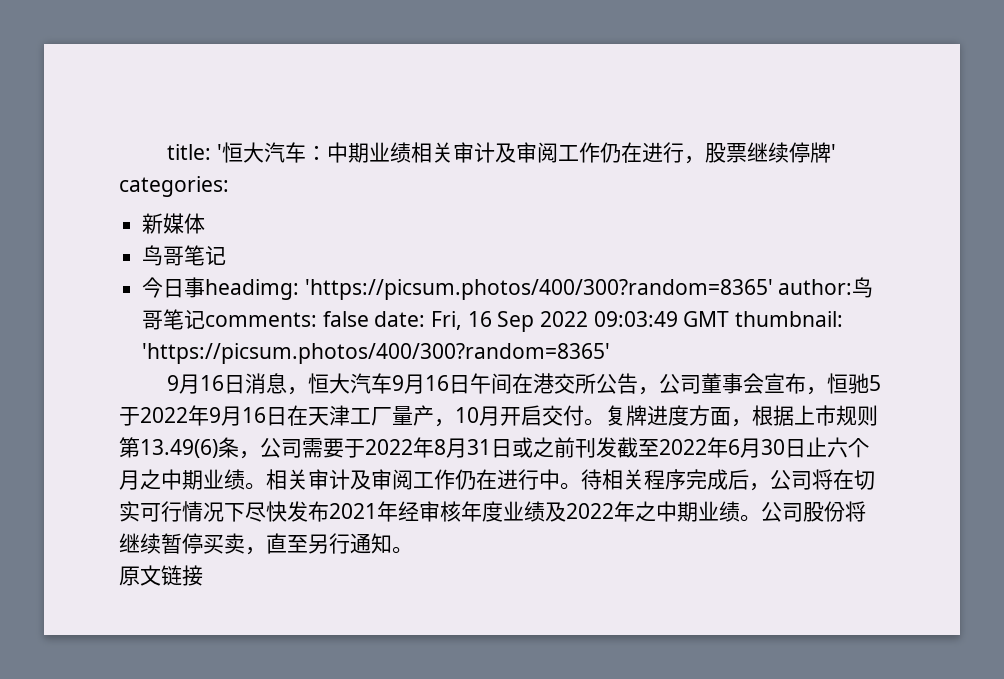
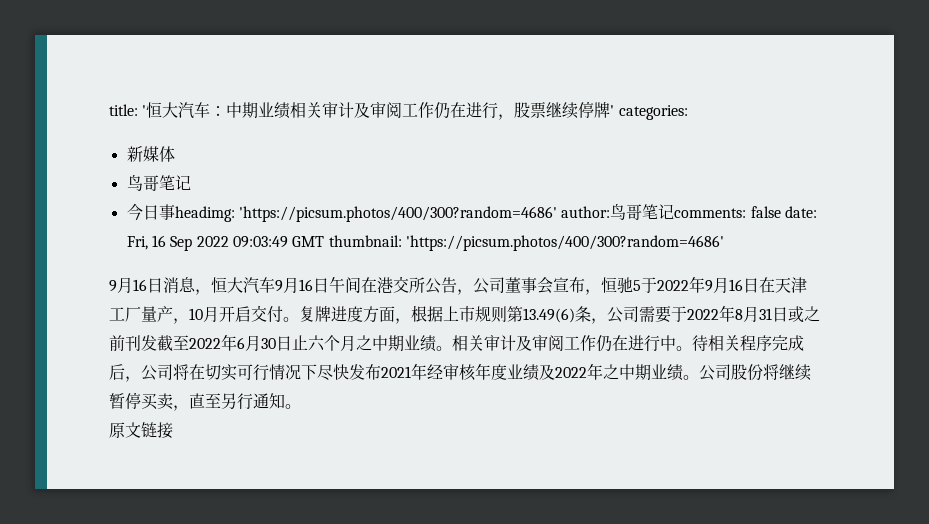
[304,279,773,300] 'https://picsum.photos/400/300?random=8365' -> [238,206,557,222] 'https://picsum.photos/400/300?random=4686'
[142,343,611,364] 'https://picsum.photos/400/300?random=8365' -> [405,235,724,251] 'https://picsum.photos/400/300?random=4686'

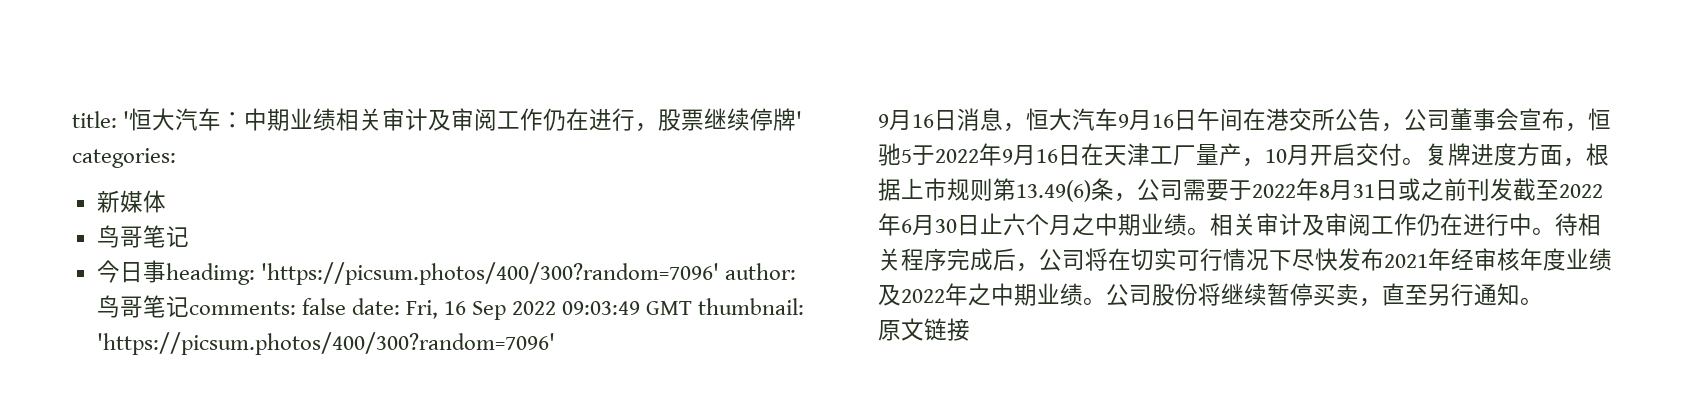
[238,206,557,222] 'https://picsum.photos/400/300?random=4686' -> [260,262,719,285] 'https://picsum.photos/400/300?random=7096'
[405,235,724,251] 'https://picsum.photos/400/300?random=4686' -> [96,332,555,355] 'https://picsum.photos/400/300?random=7096'

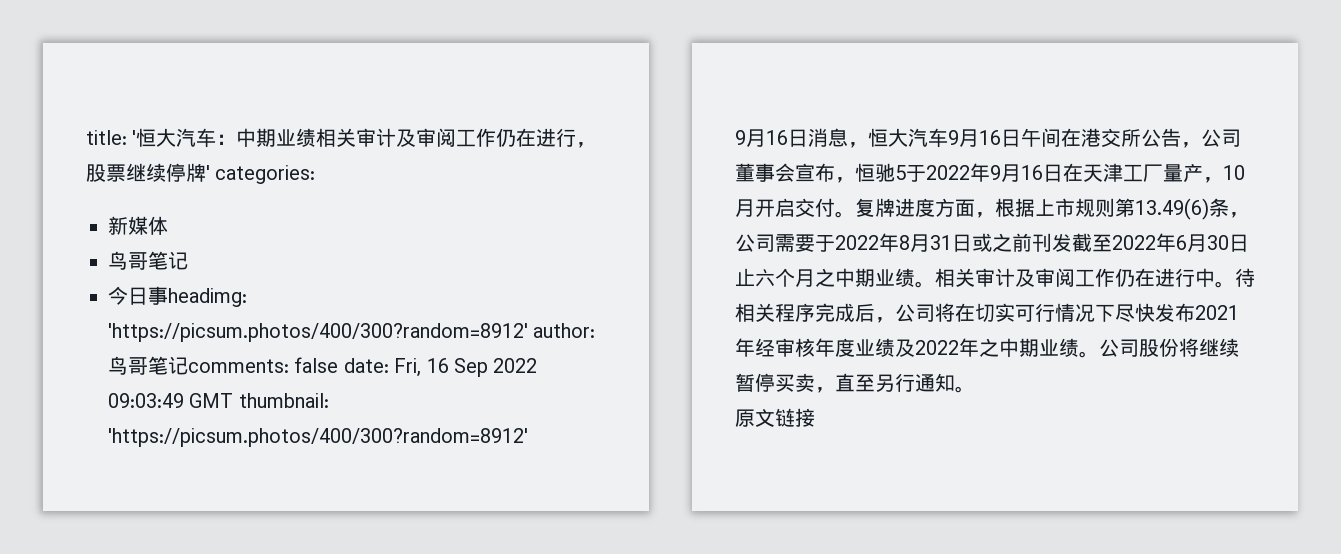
[260,262,719,285] 'https://picsum.photos/400/300?random=7096' -> [108,323,528,342] 'https://picsum.photos/400/300?random=8912'
[96,332,555,355] 'https://picsum.photos/400/300?random=7096' -> [108,428,528,447] 'https://picsum.photos/400/300?random=8912'

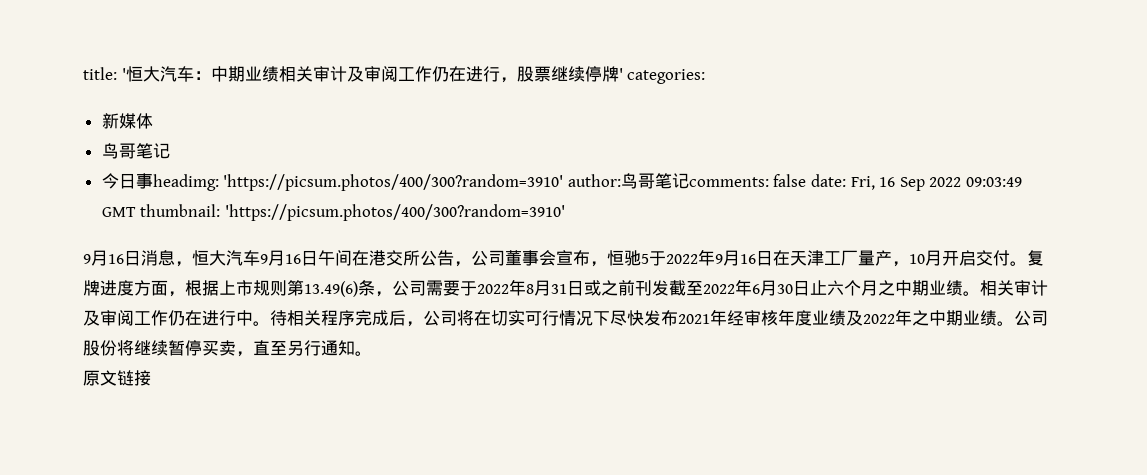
[108,323,528,342] 'https://picsum.photos/400/300?random=8912' -> [223,174,564,191] 'https://picsum.photos/400/300?random=3910'
[108,428,528,447] 'https://picsum.photos/400/300?random=8912' -> [224,204,565,221] 'https://picsum.photos/400/300?random=3910'

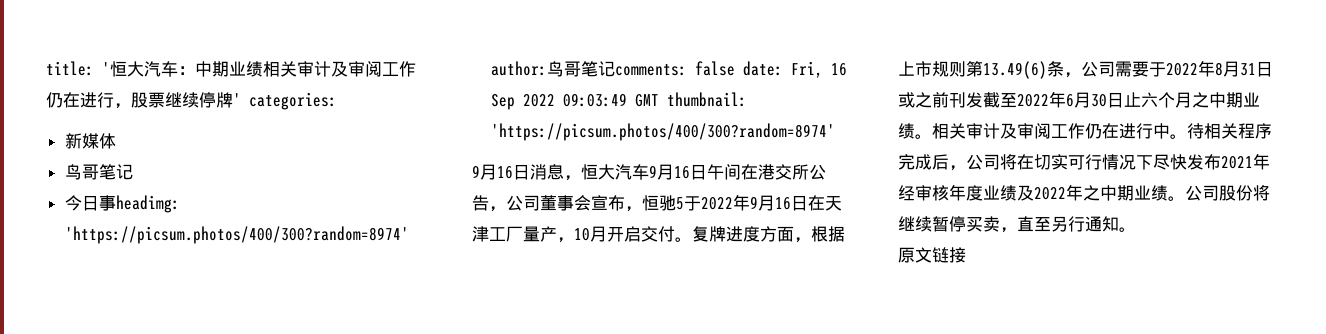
[223,174,564,191] 'https://picsum.photos/400/300?random=3910' -> [64,226,409,244] 'https://picsum.photos/400/300?random=8974'
[224,204,565,221] 'https://picsum.photos/400/300?random=3910' -> [490,123,835,141] 'https://picsum.photos/400/300?random=8974'

